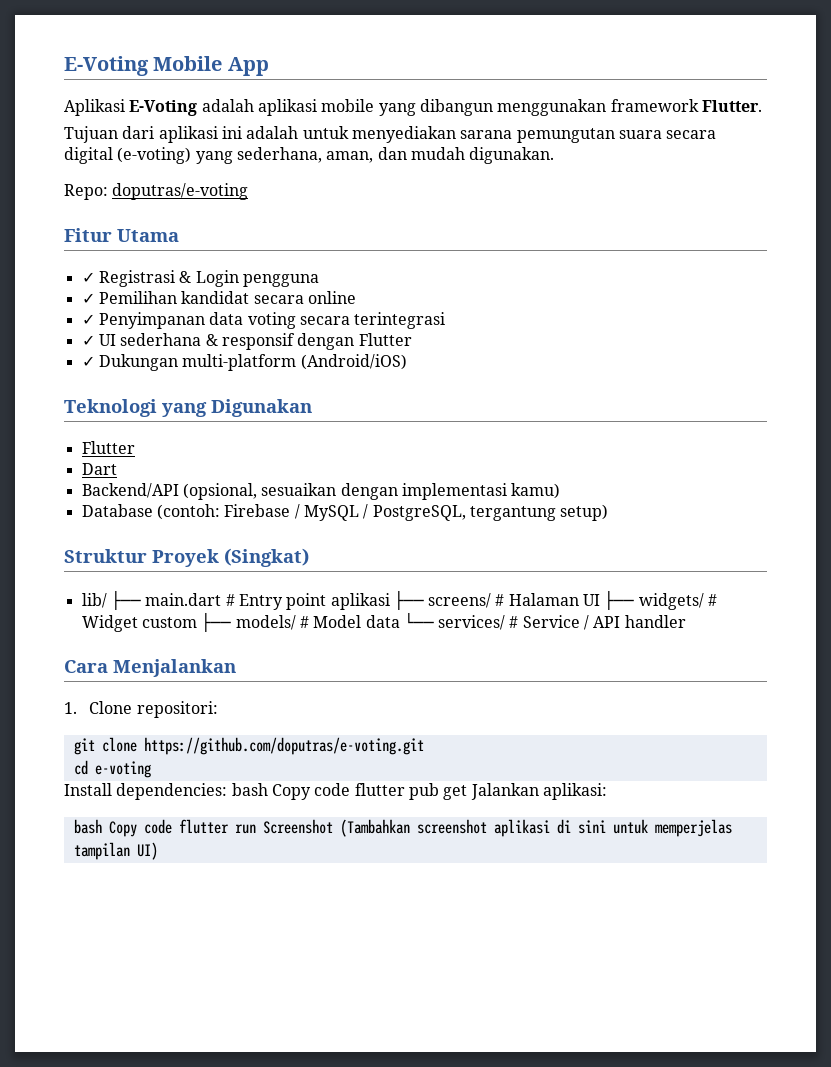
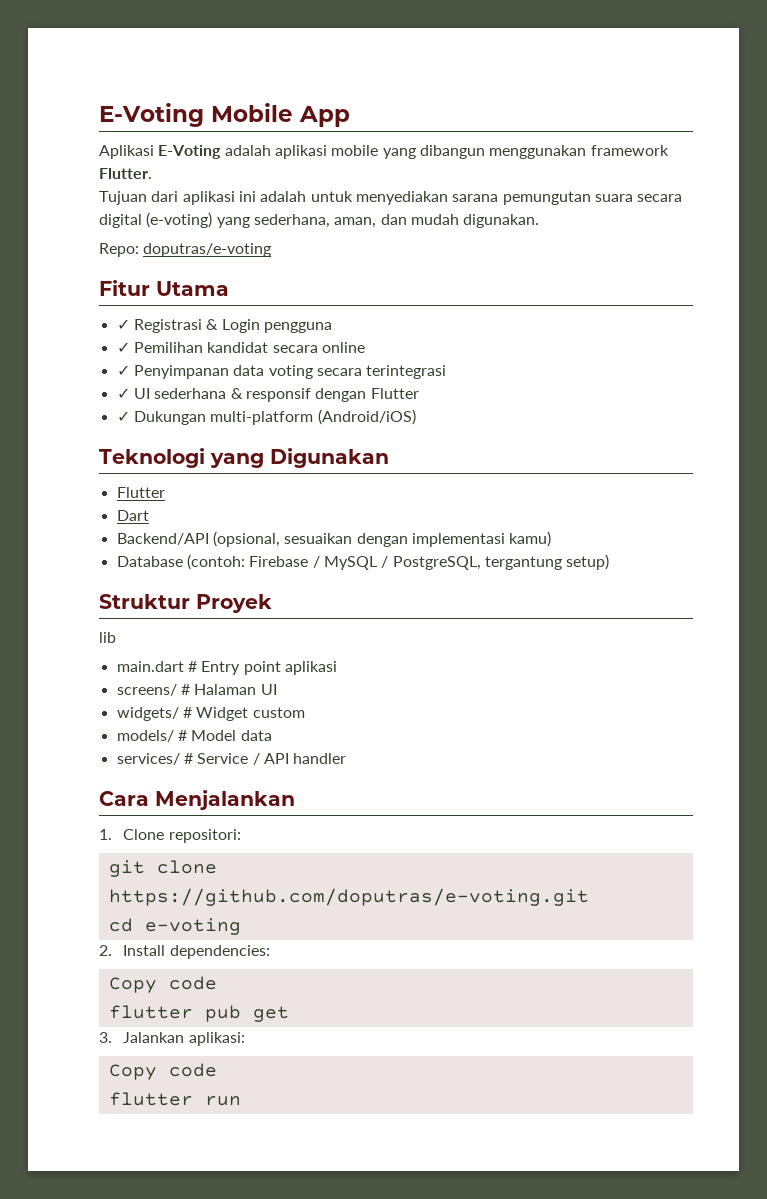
[224,548,309,567] [81,590,141,610] (Singkat) // lib/ ├── -> [99,632,116,643] // lib //
[393,590,424,610] ├── -> (337, 668) //
[604,590,635,610] ├── -> (277, 689) //
[201,612,232,632] ├── -> (305, 712) //
[403,612,434,628] └── -> (272, 735) //
(151, 769) none -> [99,945,112,956] 2.
[231,783,351,800] bash Copy code -> [108,976,217,993] // Copy code //
(468, 792) none -> [99,1032,112,1043] // 3.
[73,819,172,837] bash Copy code -> [108,1063,217,1080] Copy code //
[262,819,732,837] [73,842,158,860] Screenshot (Tambahkan screenshot aplikasi di sini untuk memperjelas tampilan UI) -> (241, 1101) none

